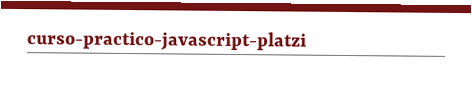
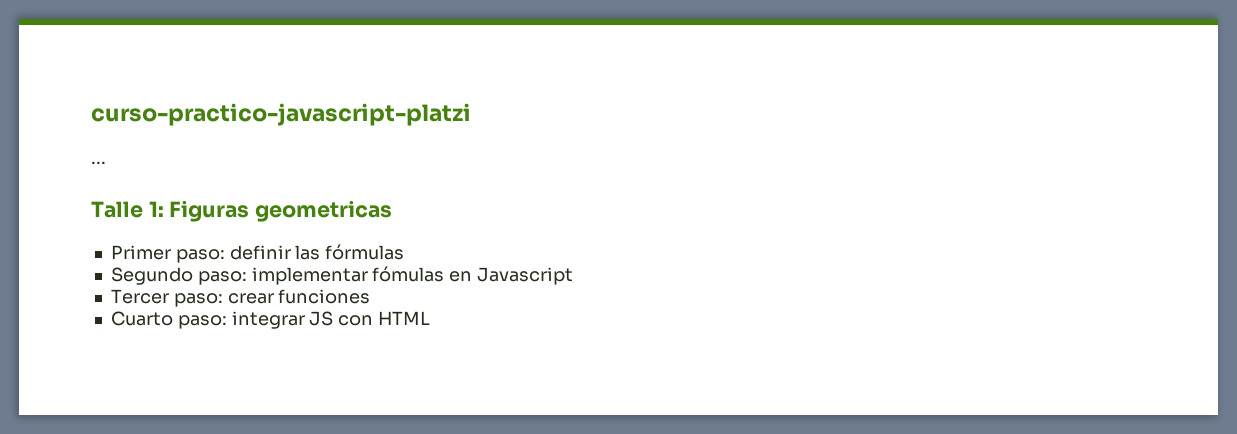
(307, 41) none -> [91,161,106,164] [91,200,393,222] [110,244,405,263] [110,266,574,285] [110,289,371,307] [110,311,431,329] // ... // Talle 1: Figuras geometricas // Primer paso: definir las fórmulas // Segundo paso: implementar fómulas en Javascript // Tercer paso: crear funciones // Cuarto paso: integrar JS con HTML

